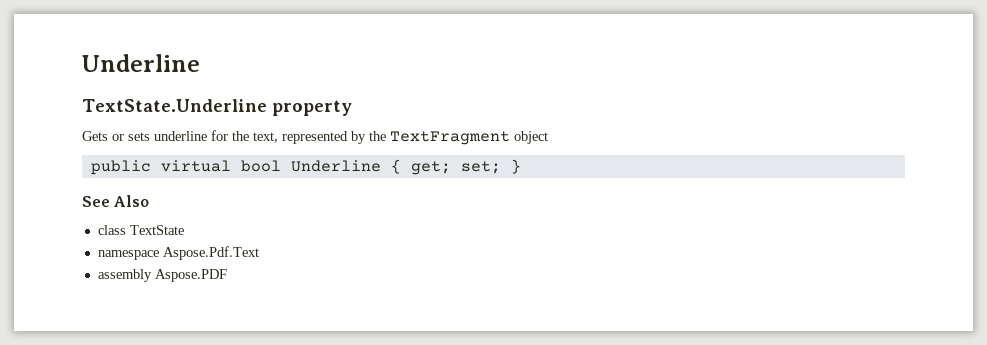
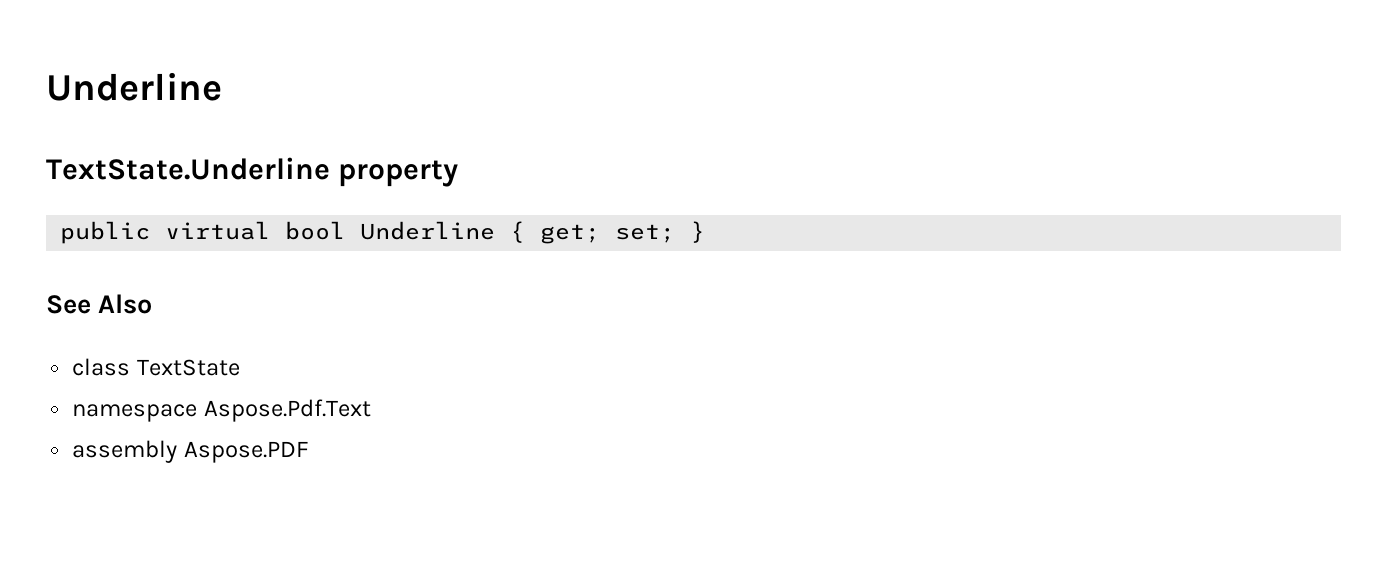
[82,130,548,145] // Gets or sets underline for the text, represented by the TextFragment object -> (459, 173) none

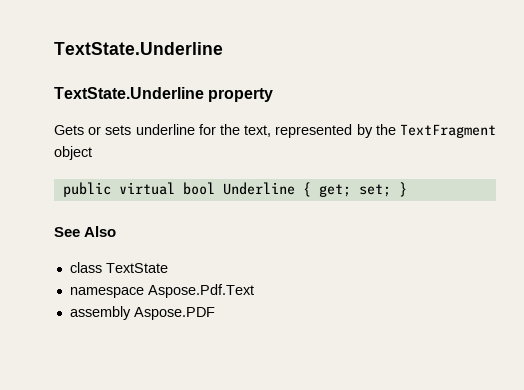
[46,72,222,101] Underline -> [54,42,223,55] TextState.Underline
(459, 173) none -> [54,124,496,138] [54,146,92,160] // Gets or sets underline for the text, represented by the TextFragment object

